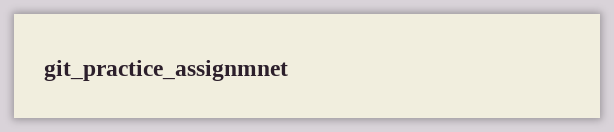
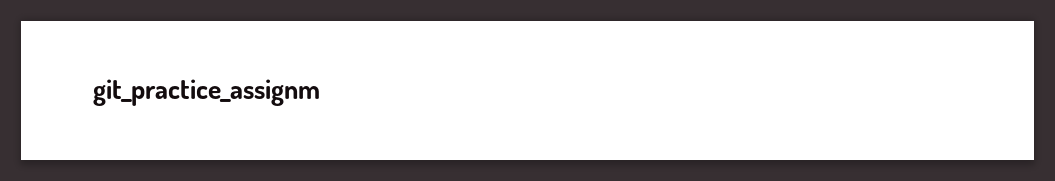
[44,60,288,81] git_practice_assignmnet -> [93,79,320,106] git_practice_assignm

